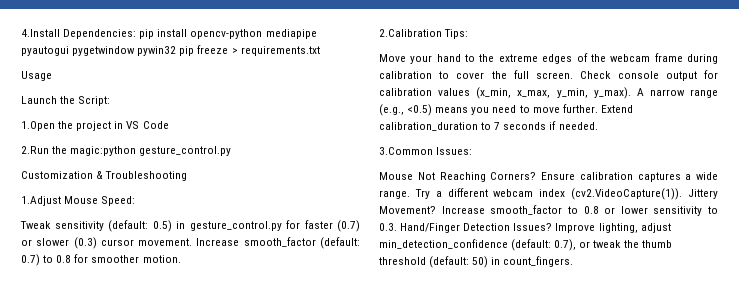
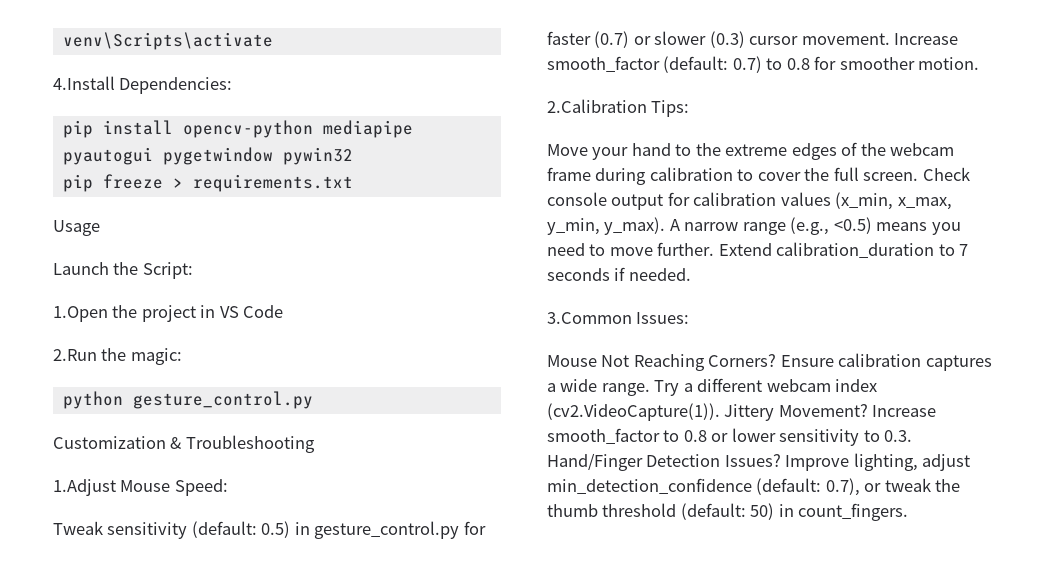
(21, 33) none -> [62,32,273,50] venv\Scripts\activate //
(137, 34) none -> (233, 85) //
(177, 51) none -> (353, 156) //
[70,146,137,156] magic:python -> [130,348,182,365] [62,391,123,409] magic: // python

